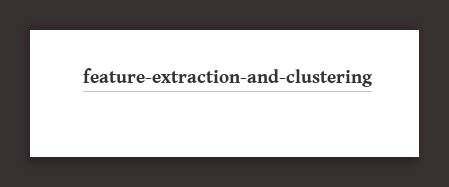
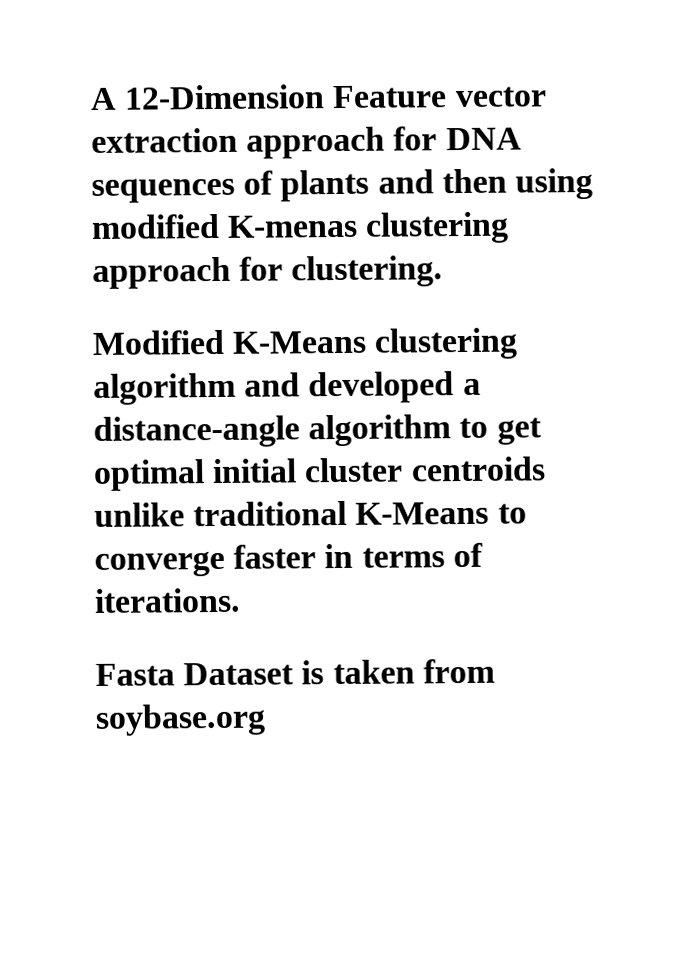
[83,68,373,87] feature-extraction-and-clustering -> [90,84,547,110] [91,126,522,159] [91,167,593,203] [91,211,510,244] [92,255,444,289] [92,327,519,360] [93,371,481,405] [93,414,542,448] [93,456,546,491] [94,500,527,527] [94,542,483,577] [94,587,241,613] [95,658,495,686] [95,703,266,736] A 12-Dimension Feature vector extraction approach for DNA sequences of plants and then using modified K-menas clustering approach for clustering. // Modified K-Means clustering algorithm and developed a distance-angle algorithm to get optimal initial cluster centroids unlike traditional K-Means to converge faster in terms of iterations. // Fasta Dataset is taken from soybase.org

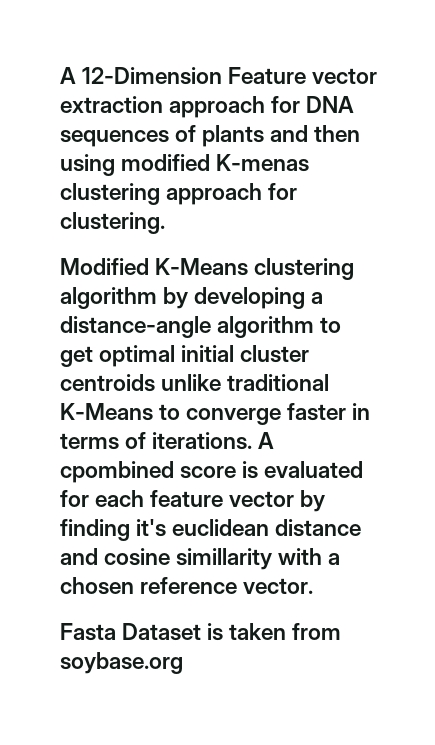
[244,371,455,404] and developed -> [163,287,306,309] by developing
(241, 600) none -> [258,432,275,449] [60,461,364,483] [60,490,326,512] [60,519,362,541] [60,548,341,570] [60,577,314,595] A cpombined score is evaluated for each feature vector by finding it's euclidean distance and cosine simillarity with a chosen reference vector.

